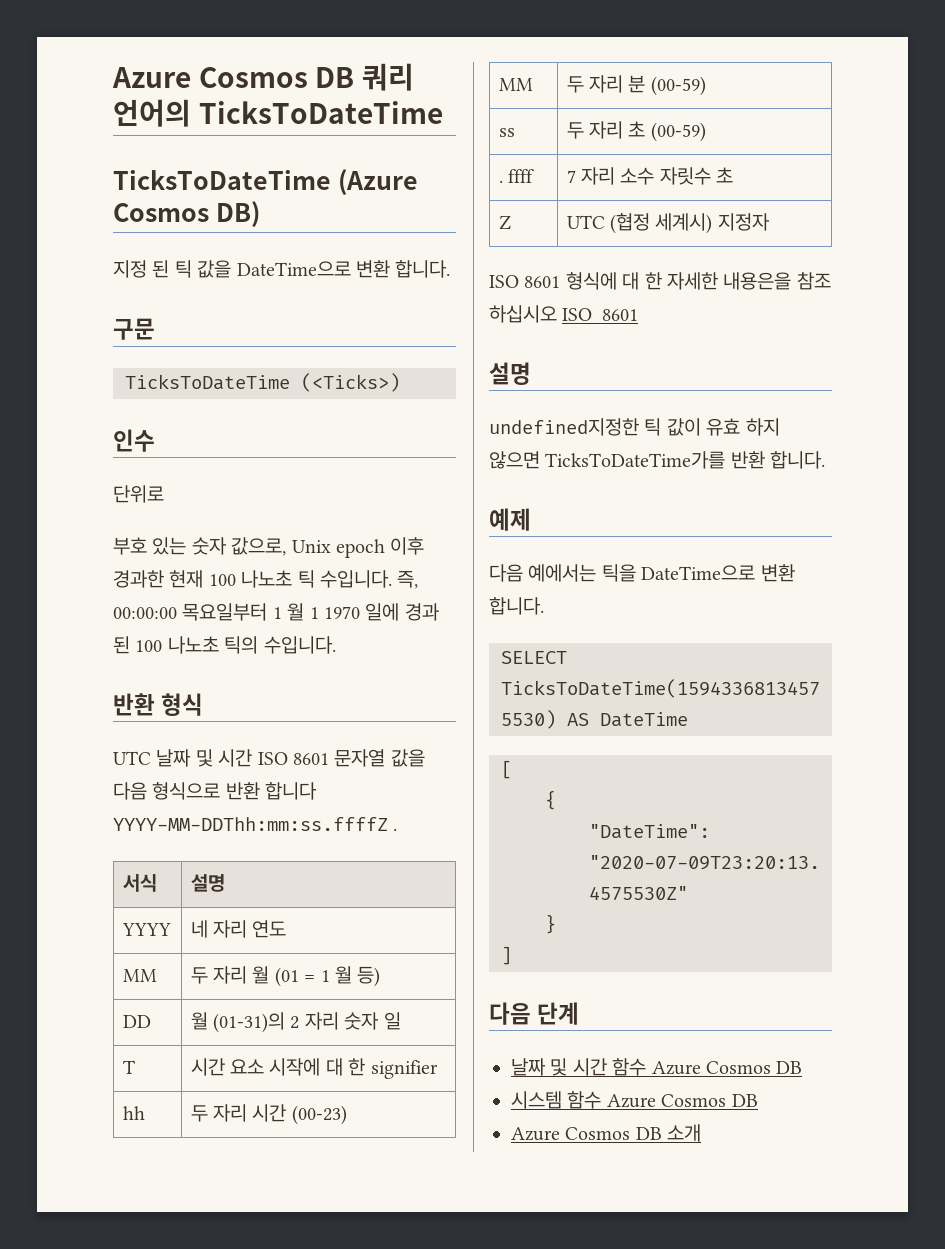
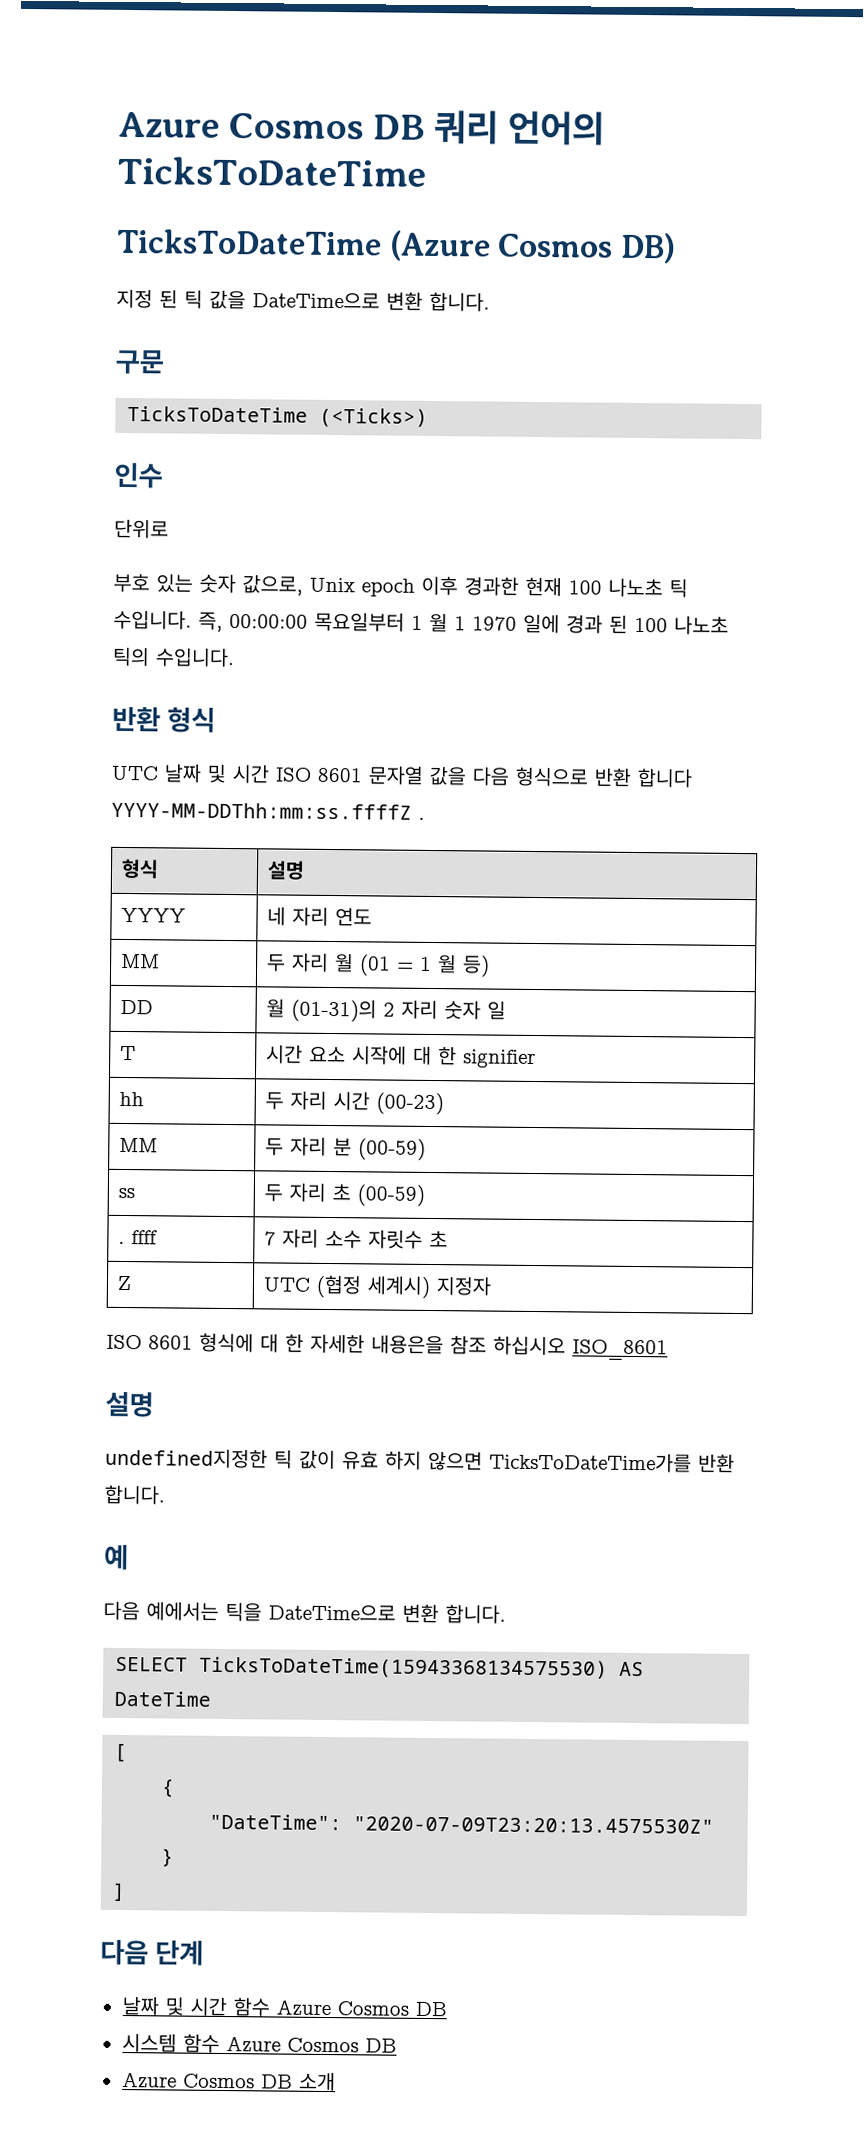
[122,874,157,892] 서식 -> [120,858,159,879] 형식
[489,508,531,531] 예제 -> [104,1544,129,1571] 예

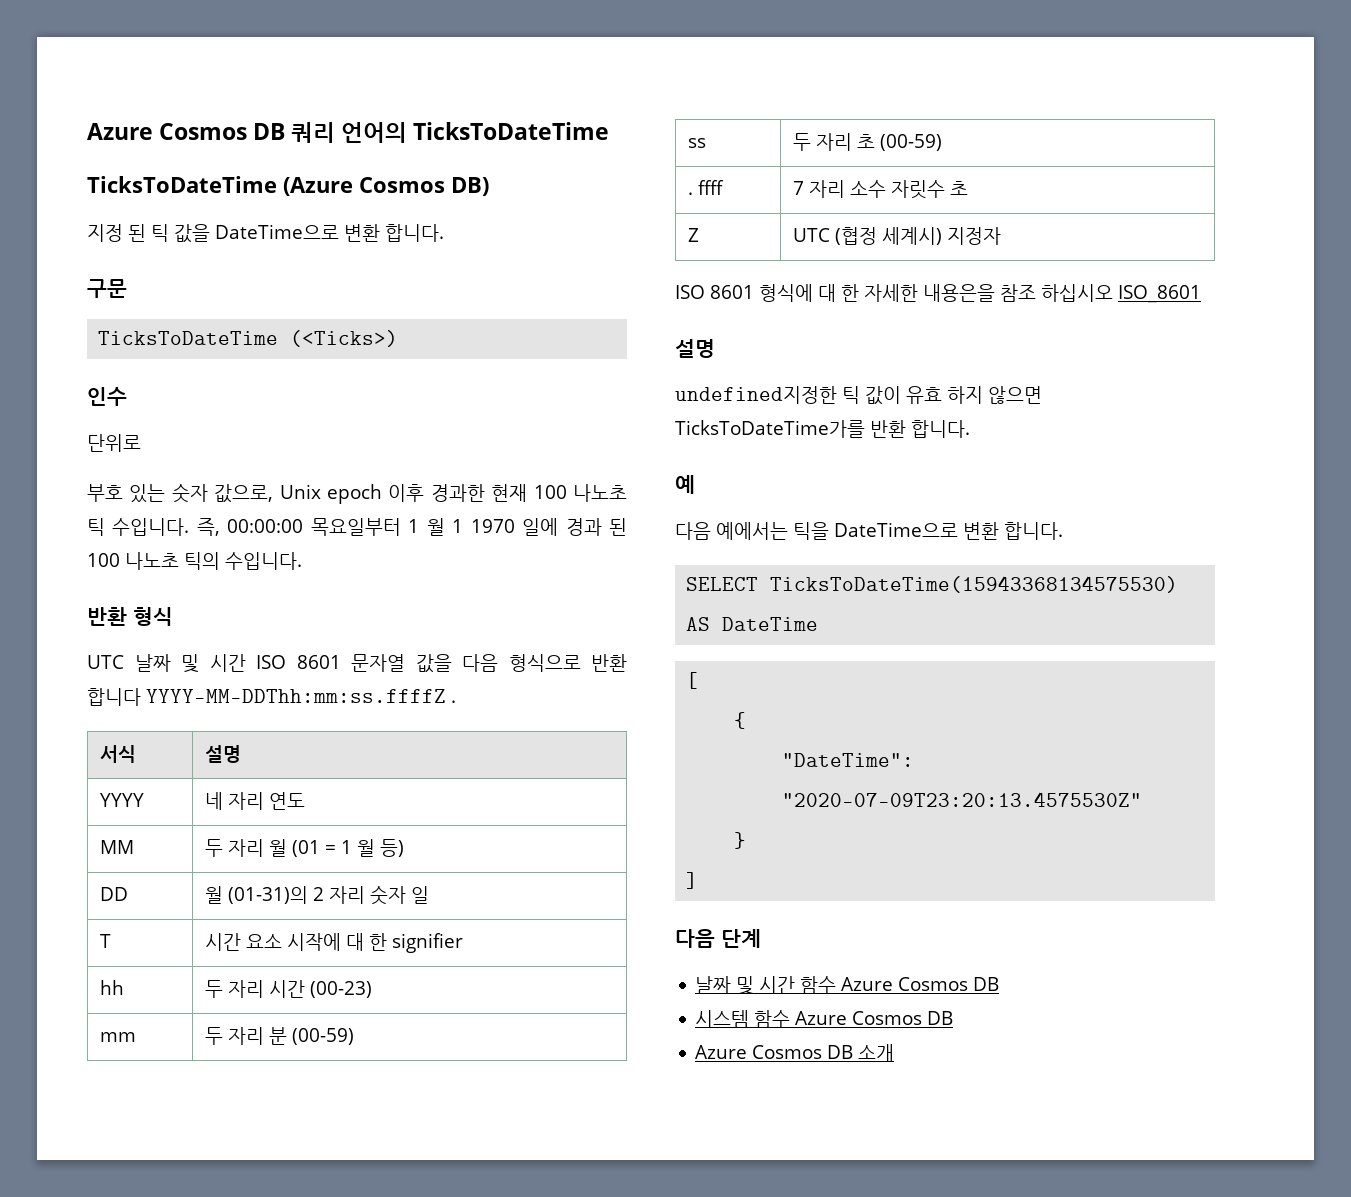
[120,858,159,879] 형식 -> [99,745,136,763] 서식
[118,1137,158,1153] MM -> [99,1032,136,1042] mm

